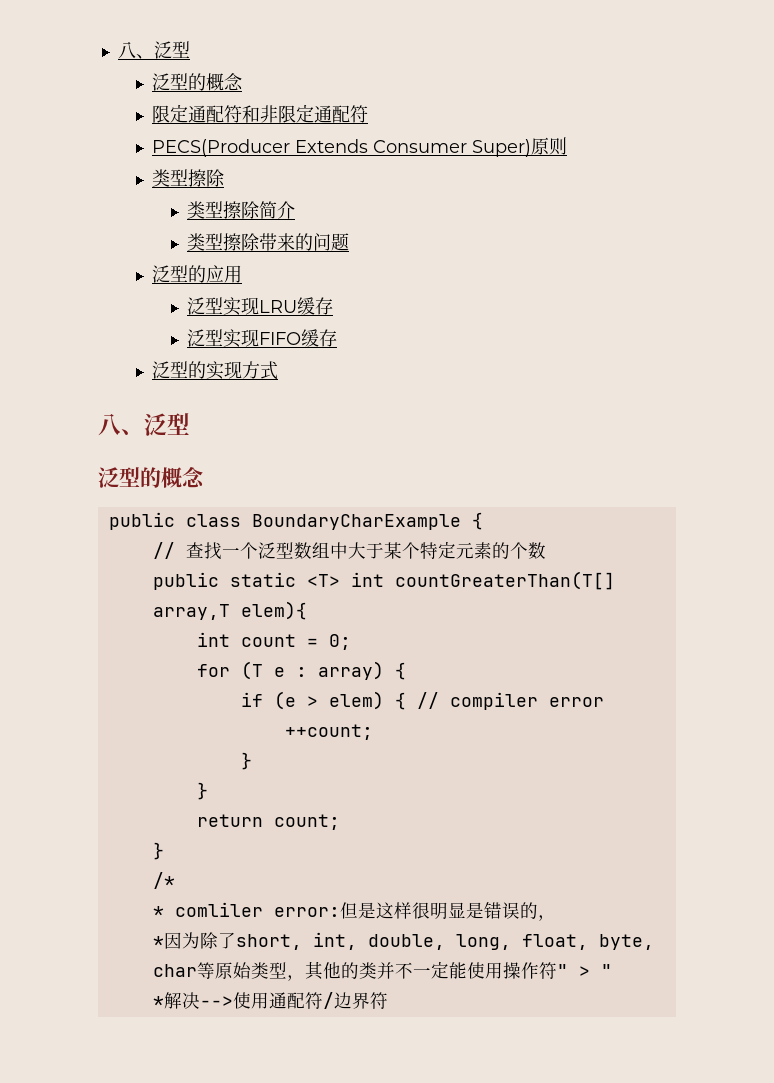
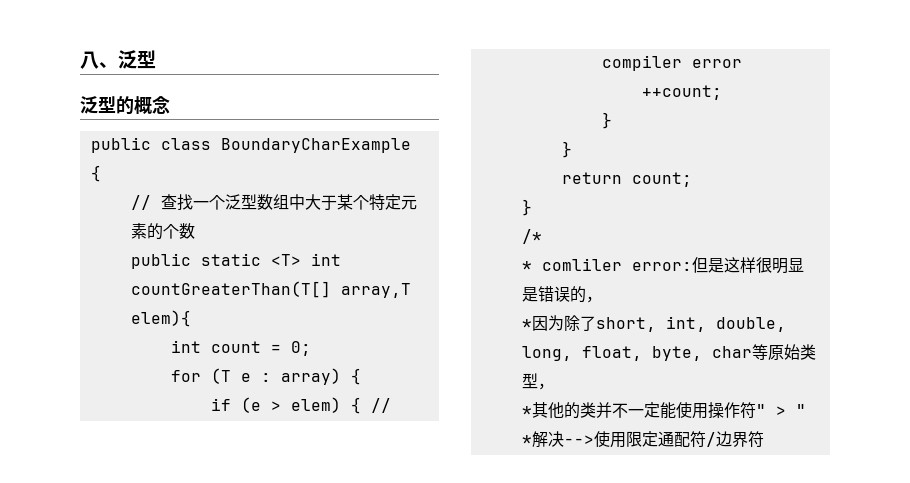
[117,41,190,59] [152,73,244,91] [152,104,369,123] [152,137,568,157] [152,169,226,187] [187,201,296,219] [187,233,350,251] [152,265,243,283] [187,297,334,316] [187,329,338,348] [152,361,279,380] [98,413,190,436] [98,466,205,488] 八、泛型 // 泛型的概念 // 限定通配符和非限定通配符 // PECS(Producer Extends Consumer Super)原则 // 类型擦除 // 类型擦除简介 // 类型擦除带来的问题 // 泛型的应用 // 泛型实现LRU缓存 // 泛型实现FIFO缓存 // 泛型的实现方式 // 八、泛型 // 泛型的概念 -> [80,50,156,69] [80,96,170,115] 八、泛型 // 泛型的概念
(305, 978) none -> [521,406,532,416] // *
(269, 1000) none -> [625,431,658,447] 限定

